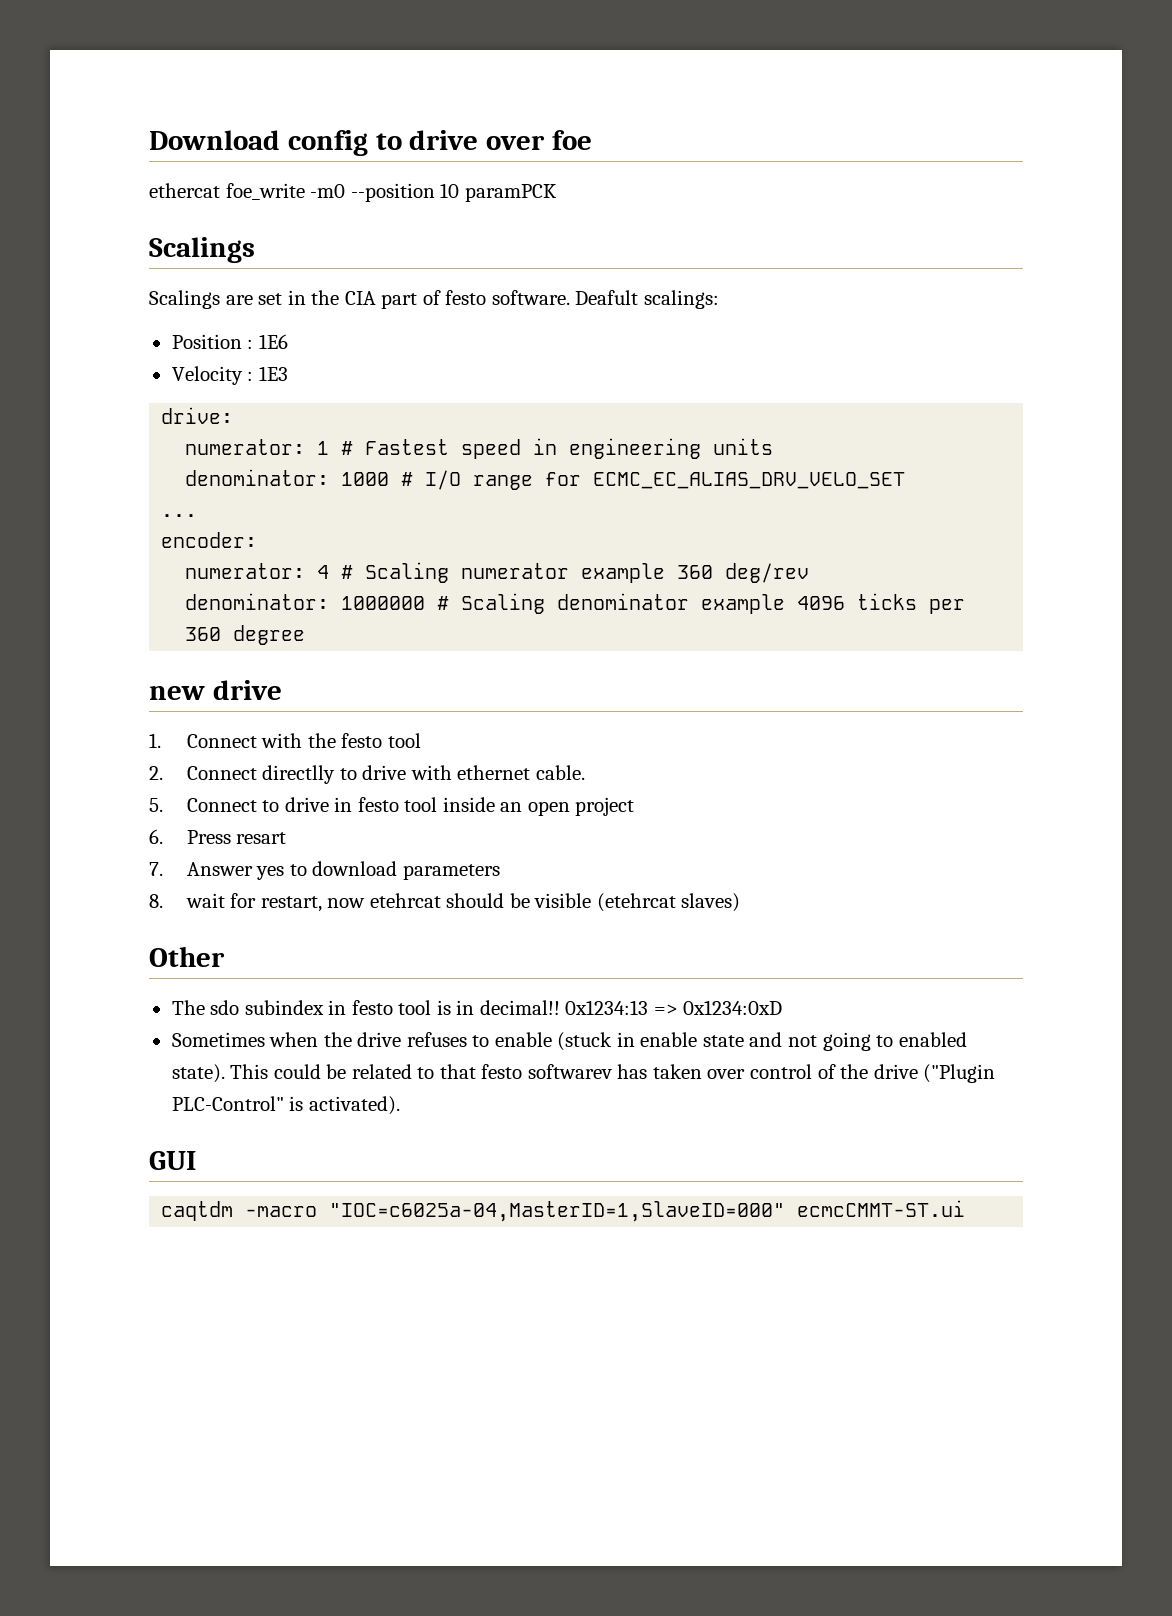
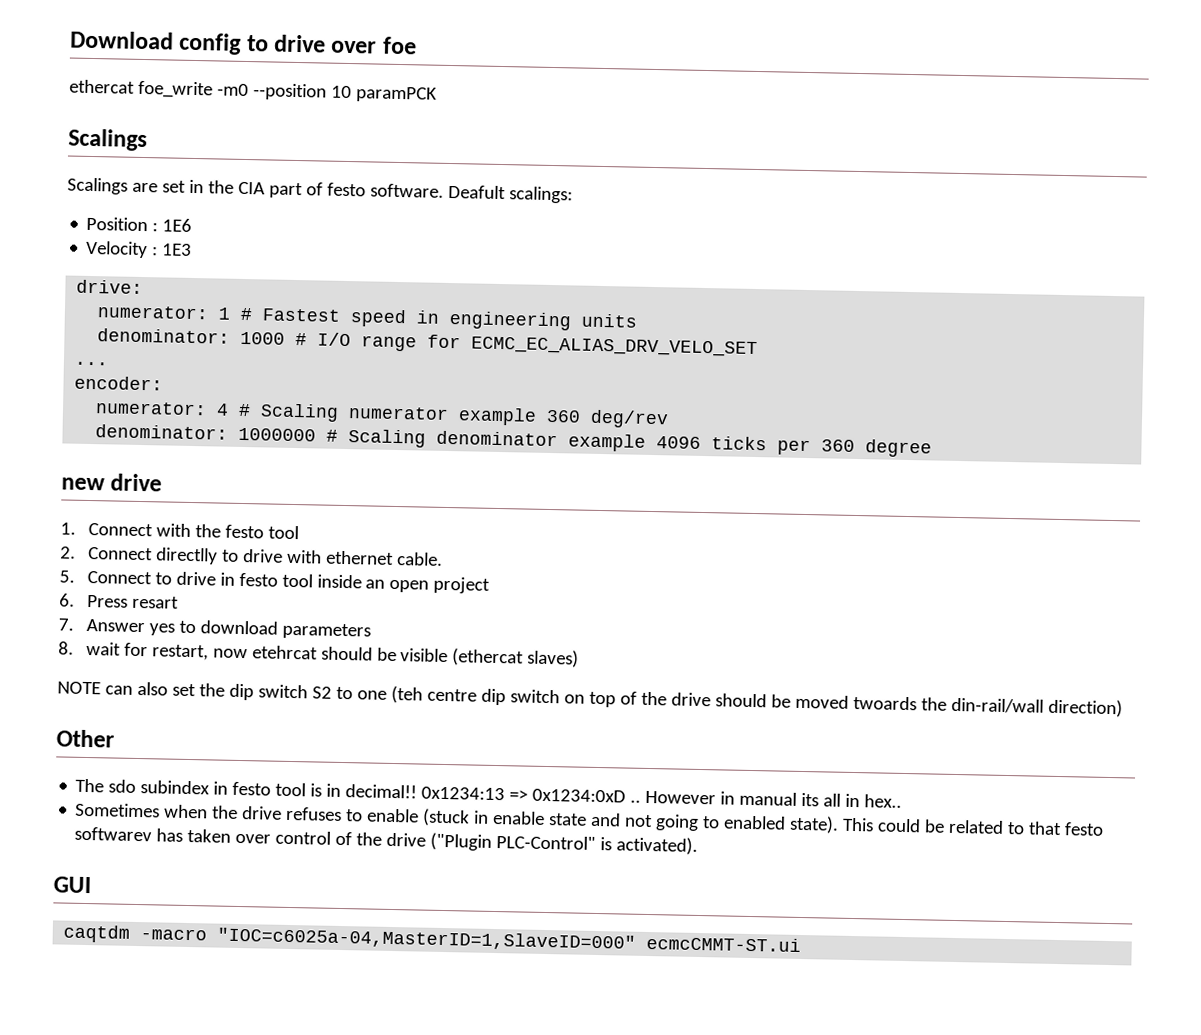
[596,893,676,912] (etehrcat -> [452,648,525,667] (ethercat
(741, 902) none -> [57,681,1123,718] // NOTE can also set the dip switch S2 to one (teh centre dip switch on top of the drive should be moved twoards the din-rail/wall direction)
(783, 1007) none -> [630,790,903,808] .. However in manual its all in hex..

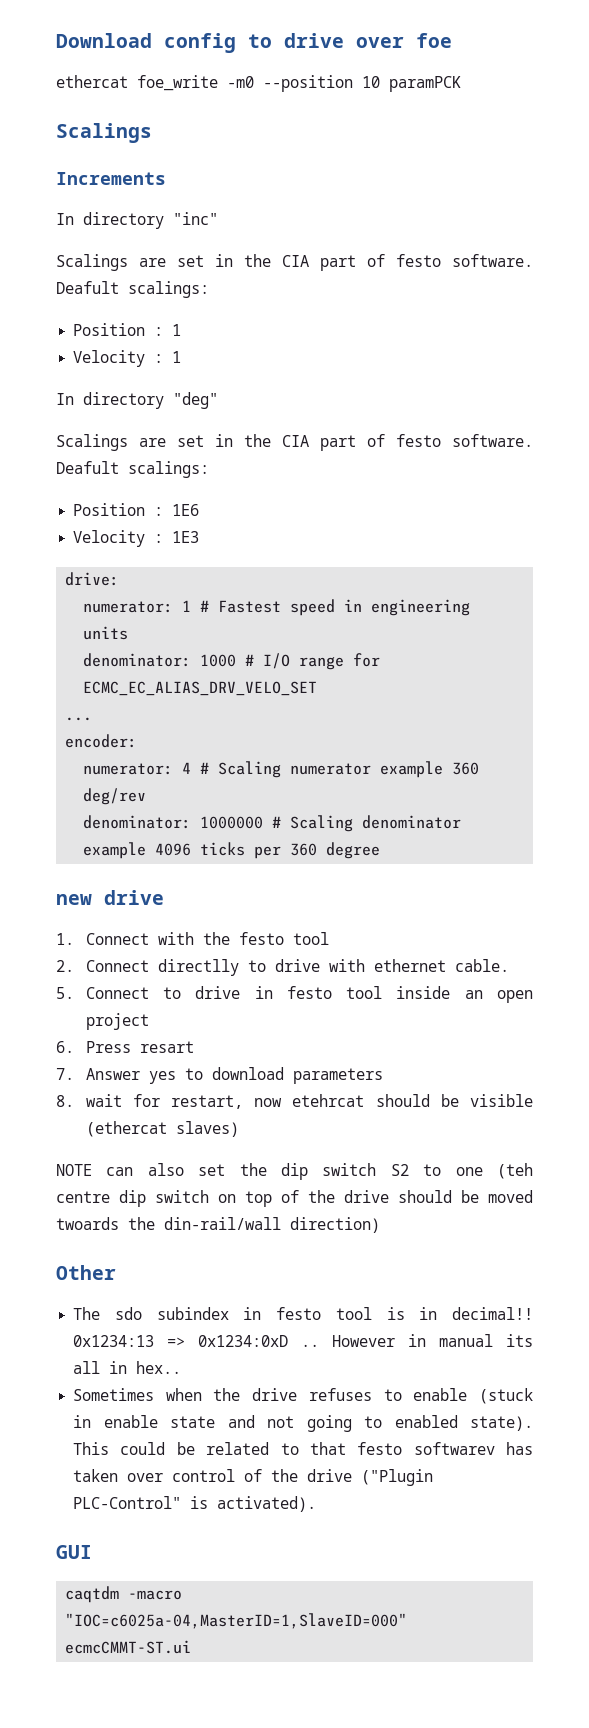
(148, 140) none -> [56,172,166,185] [56,212,218,229] [56,254,533,271] [56,281,209,298] [73,323,182,336] [73,350,182,367] [56,392,218,409] // Increments // In directory "inc" // Scalings are set in the CIA part of festo software. Deafult scalings: // Position : 1 // Velocity : 1 // In directory "deg"

